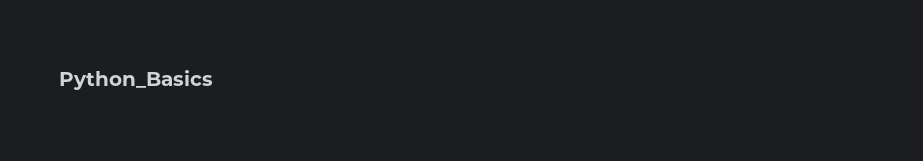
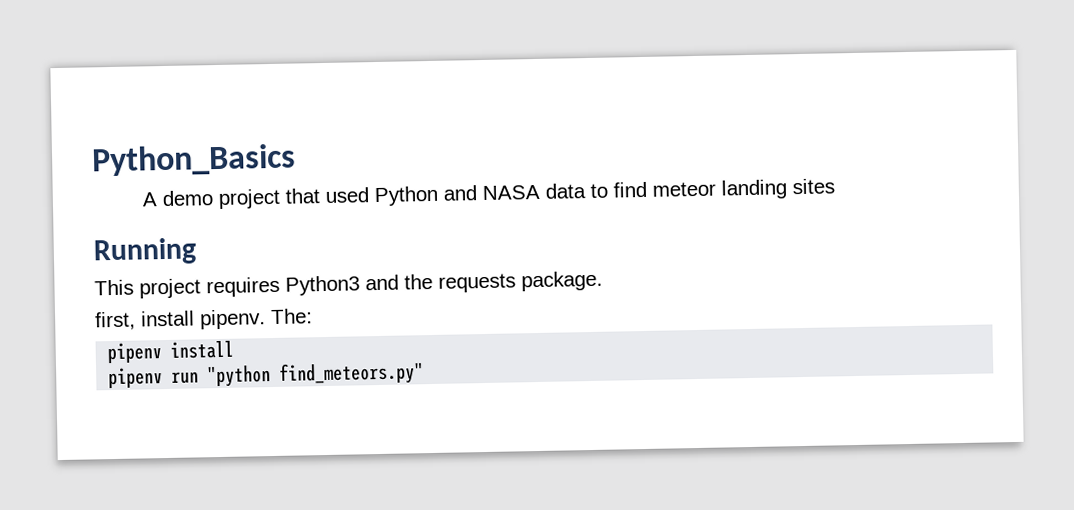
(213, 80) none -> [141,178,835,210] [93,237,197,266] [94,270,603,299] [95,308,313,331] [107,340,235,364] [108,361,425,389] // A demo project that used Python and NASA data to find meteor landing sites // Running // This project requires Python3 and the requests package. // first, install pipenv. The: // pipenv install // pipenv run "python find_meteors.py"

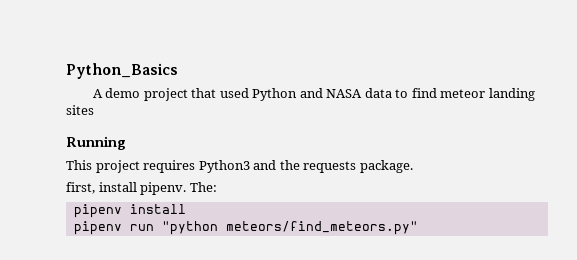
[279,361,425,386] find_meteors.py" -> [225,221,418,235] meteors/find_meteors.py"

